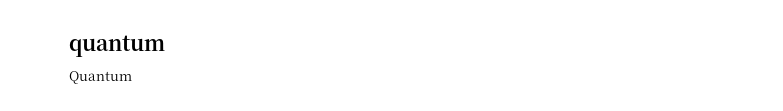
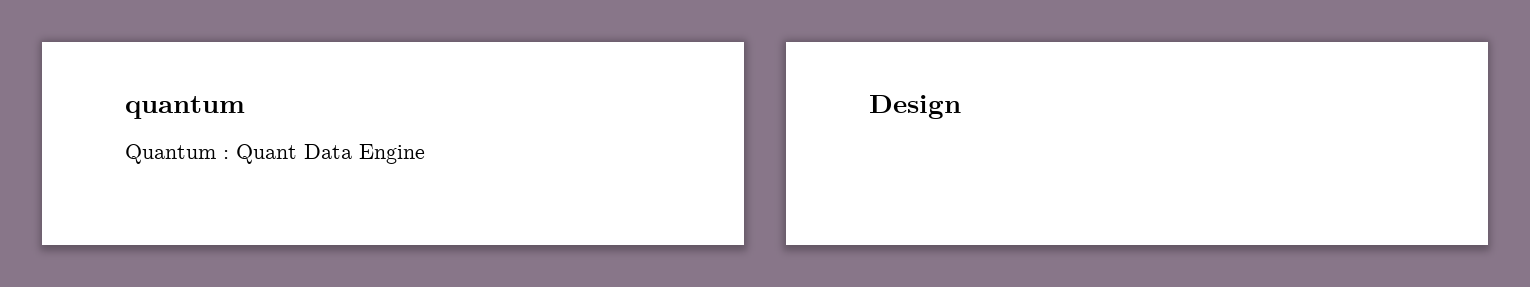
(132, 77) none -> [223,144,425,164] [869,95,961,119] : Quant Data Engine // Design

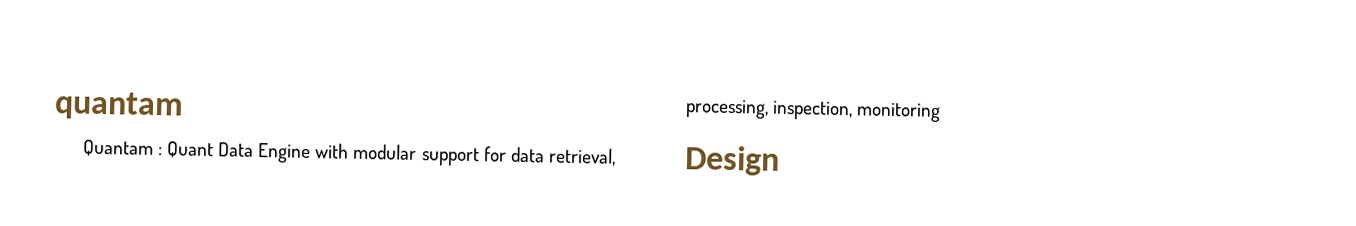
[125,96,245,119] [125,144,216,164] quantum // Quantum -> [54,91,184,121] [82,139,154,158] quantam // Quantam
(425, 154) none -> [315,143,616,167] [685,99,942,123] with modular support for data retrieval, processing, inspection, monitoring

